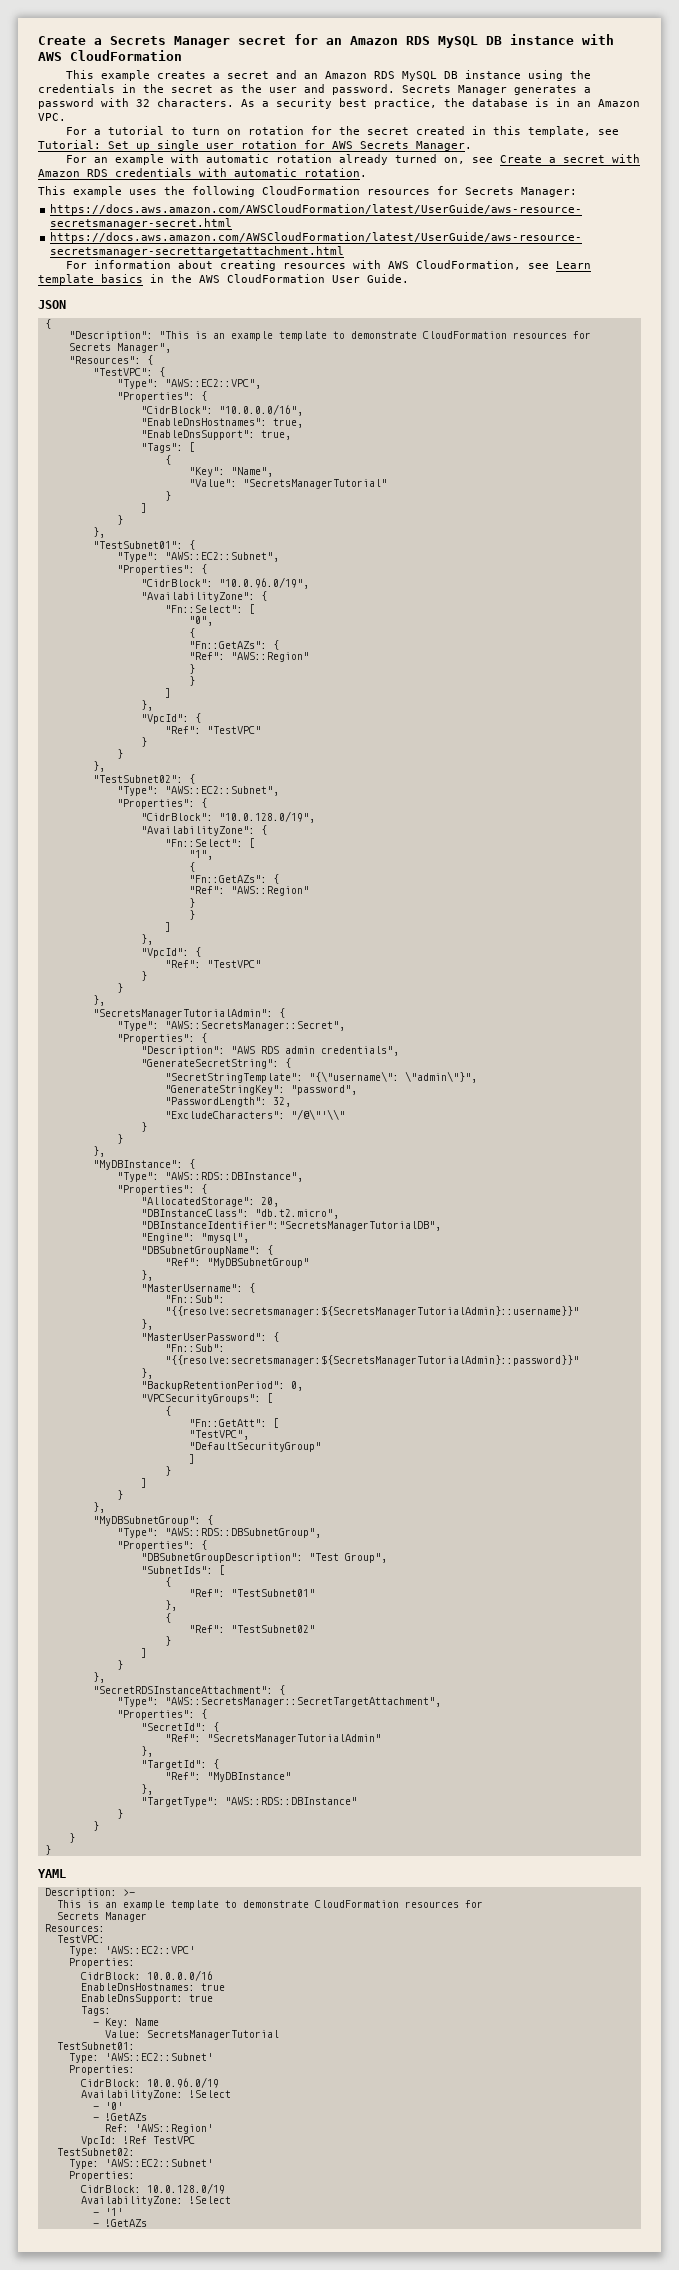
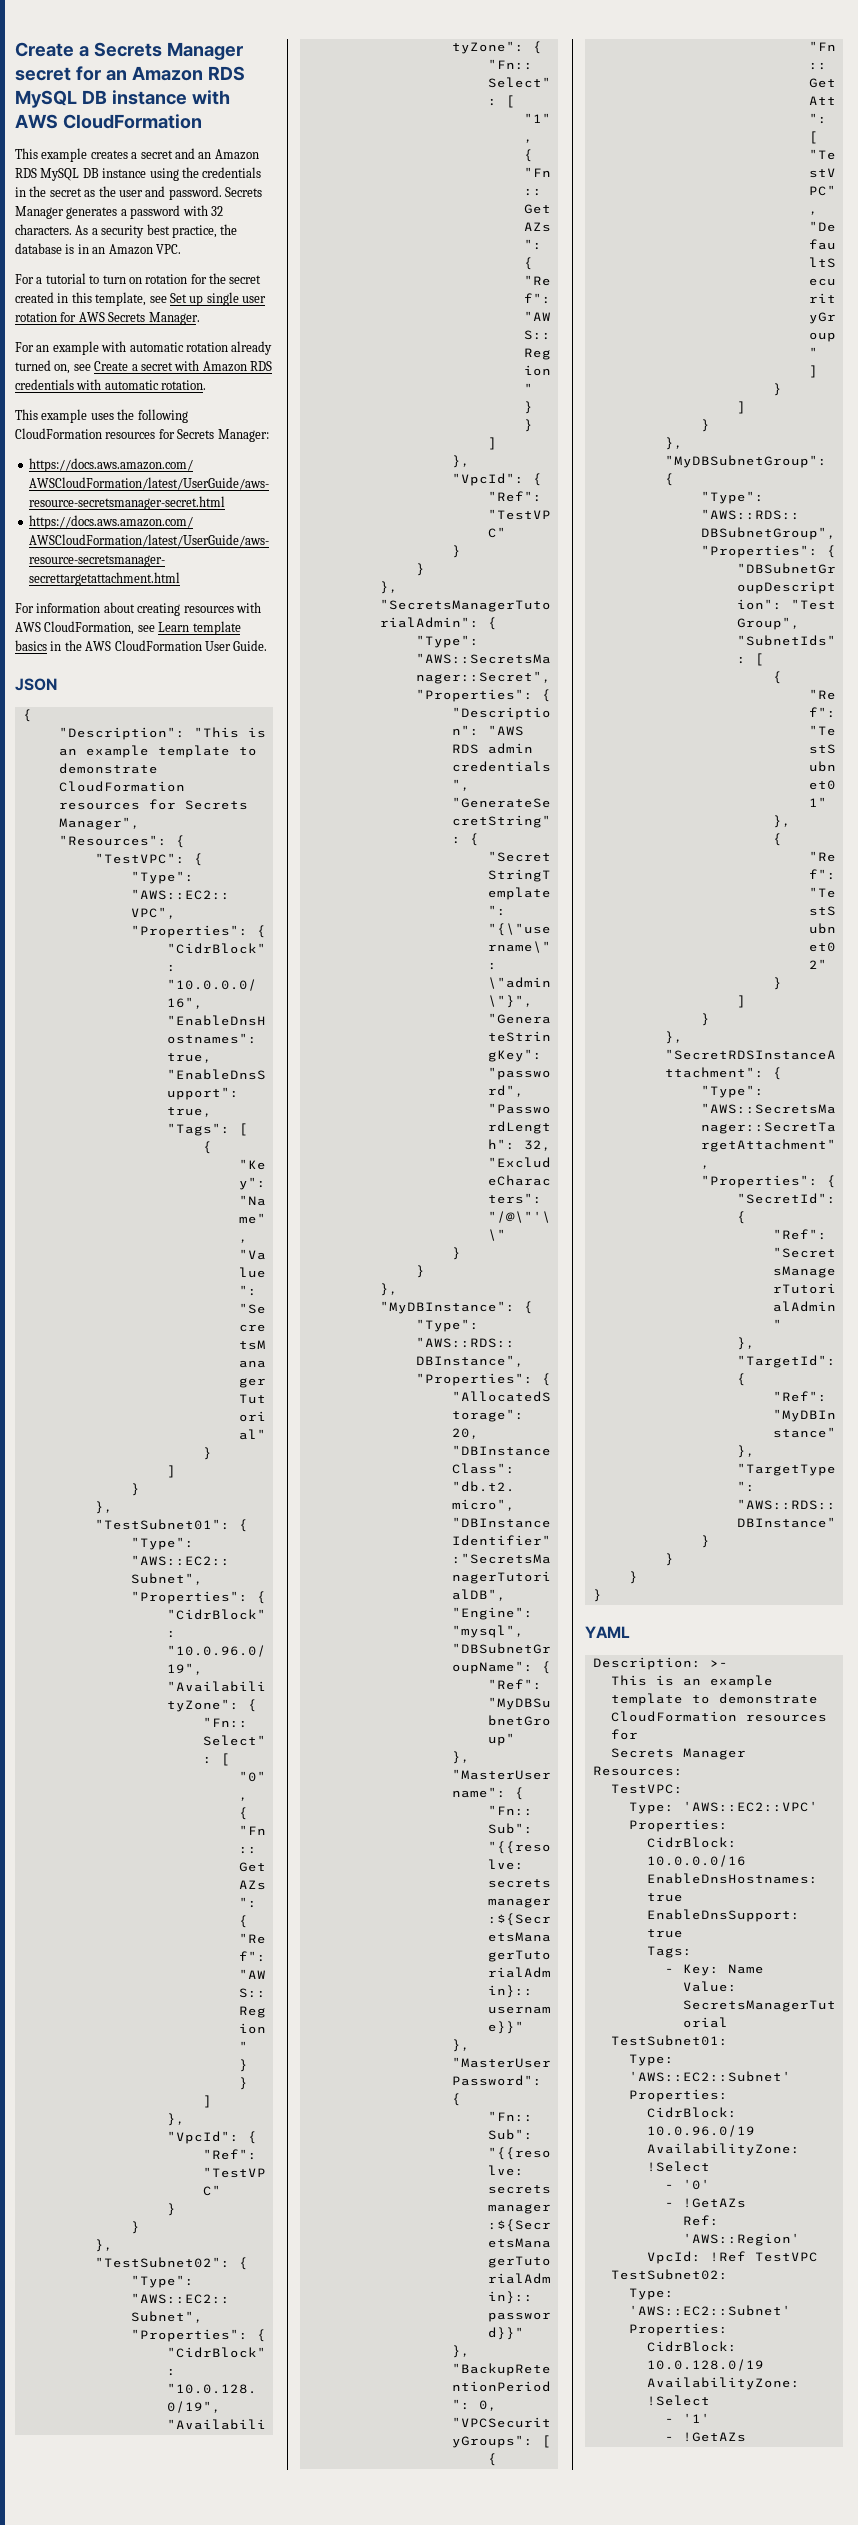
[38,140,101,149] Tutorial: -> (167, 299) none

